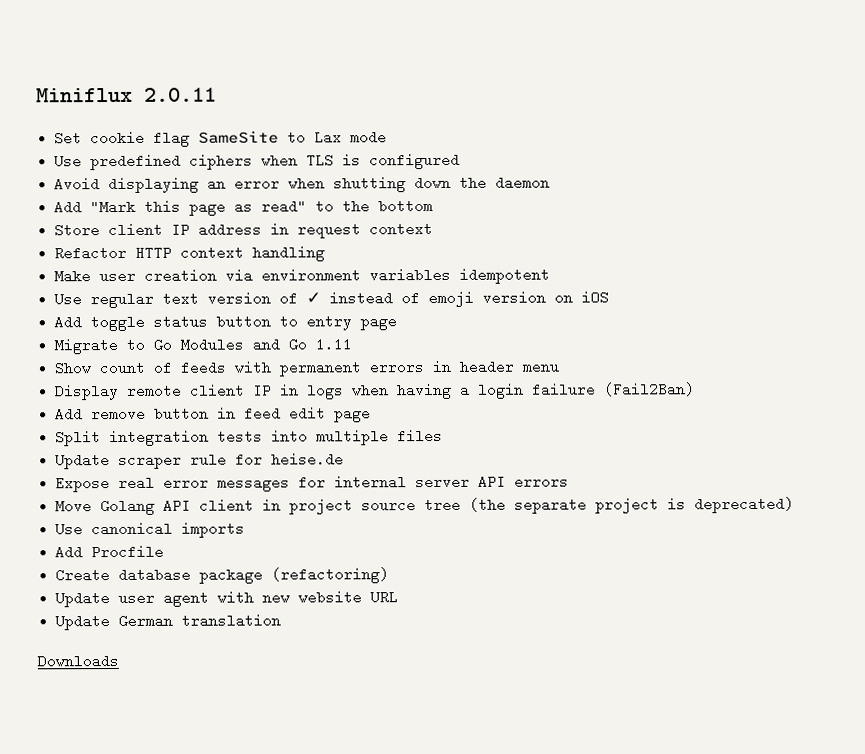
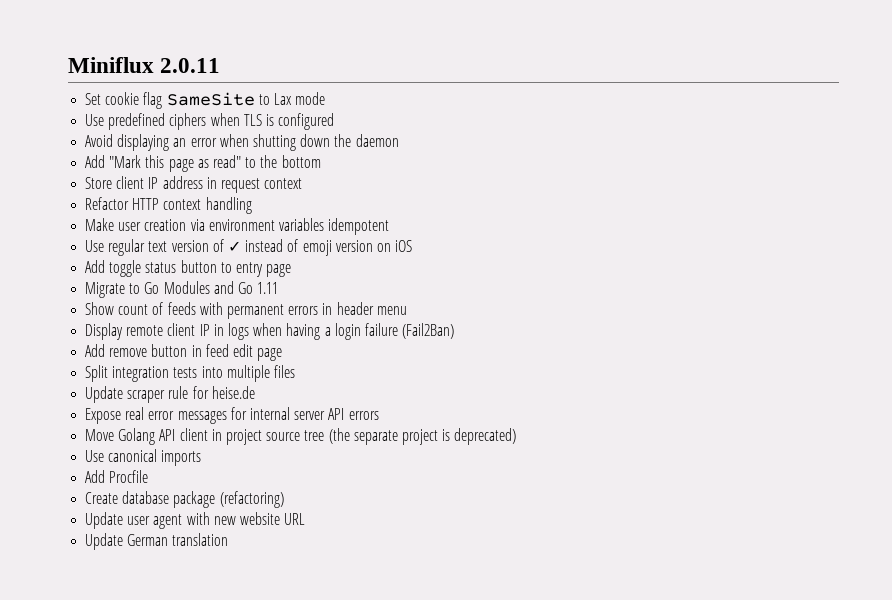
[37,653,119,669] // Downloads -> (229, 539) none

